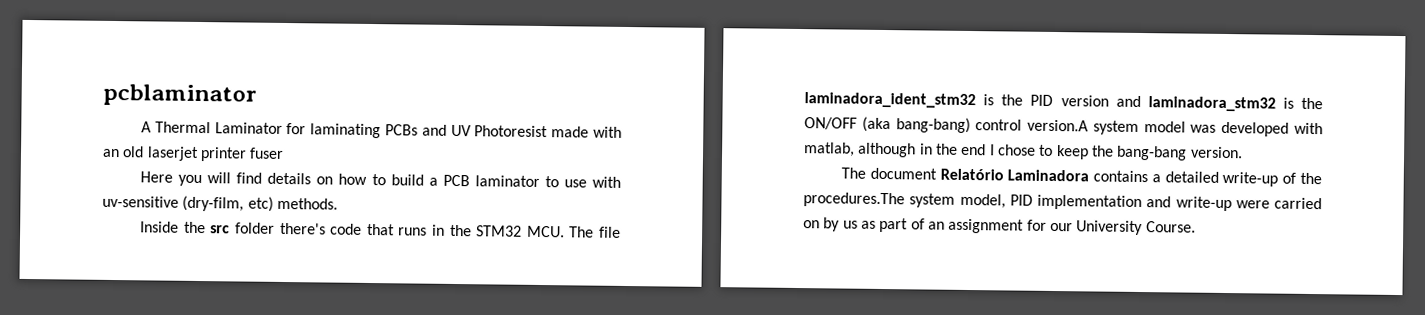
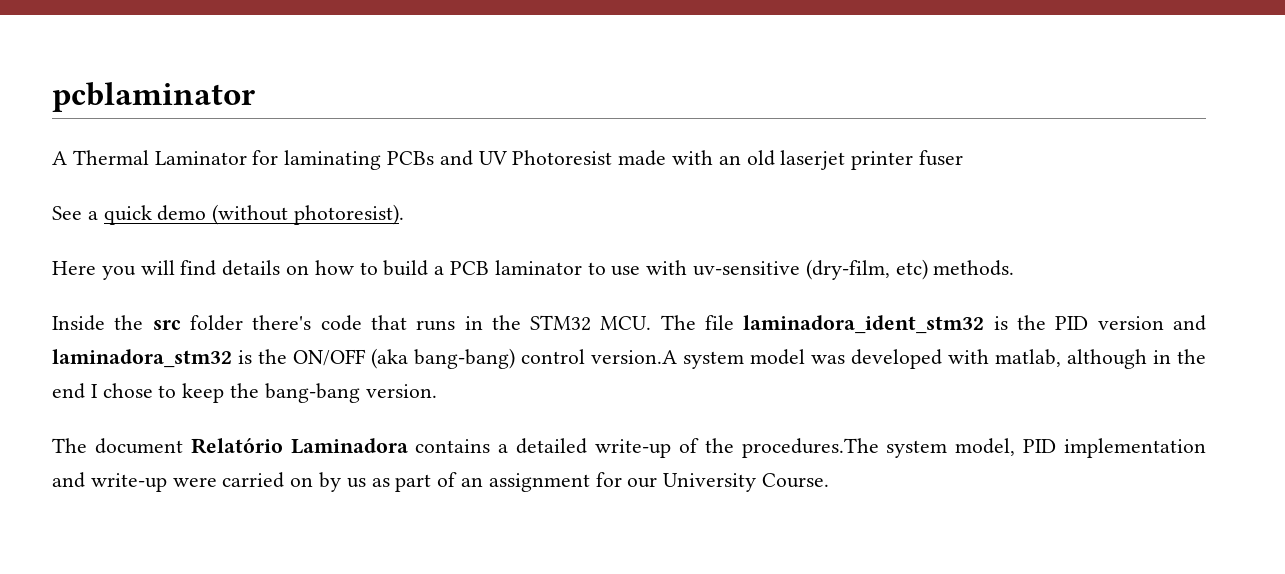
(285, 153) none -> [52,204,405,225] // See a quick demo (without photoresist).

